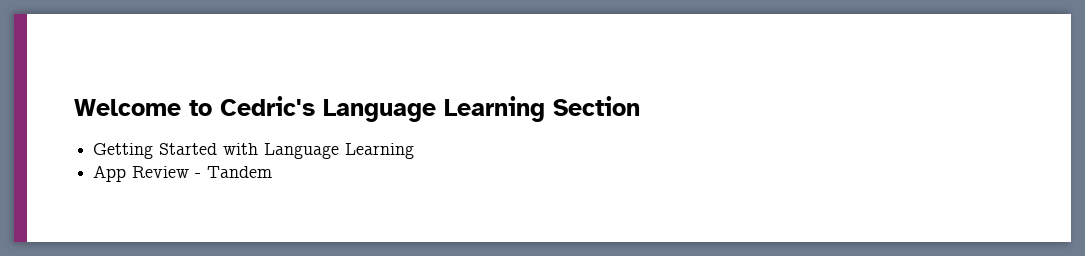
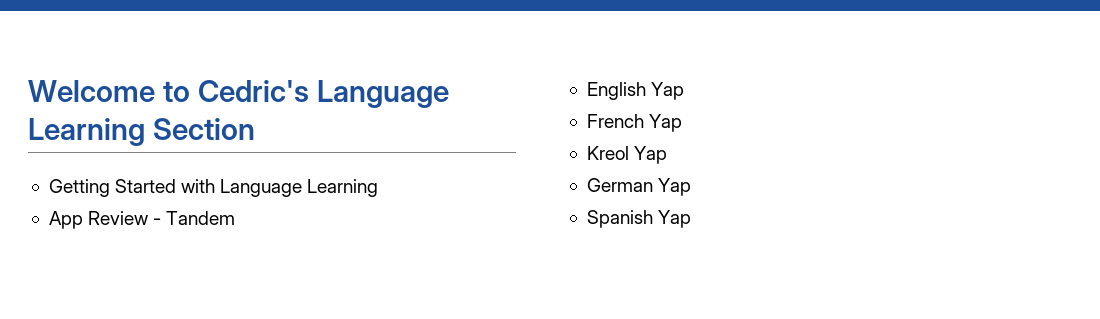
(273, 172) none -> [586,82,685,100] [586,114,683,132] [586,146,668,164] [586,178,692,196] [586,210,692,228] // English Yap // French Yap // Kreol Yap // German Yap // Spanish Yap

